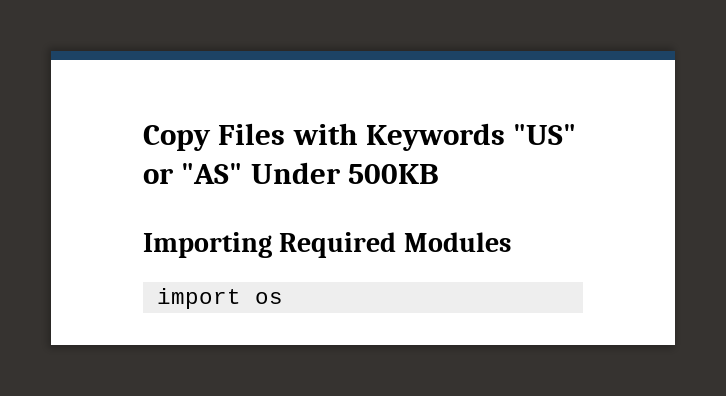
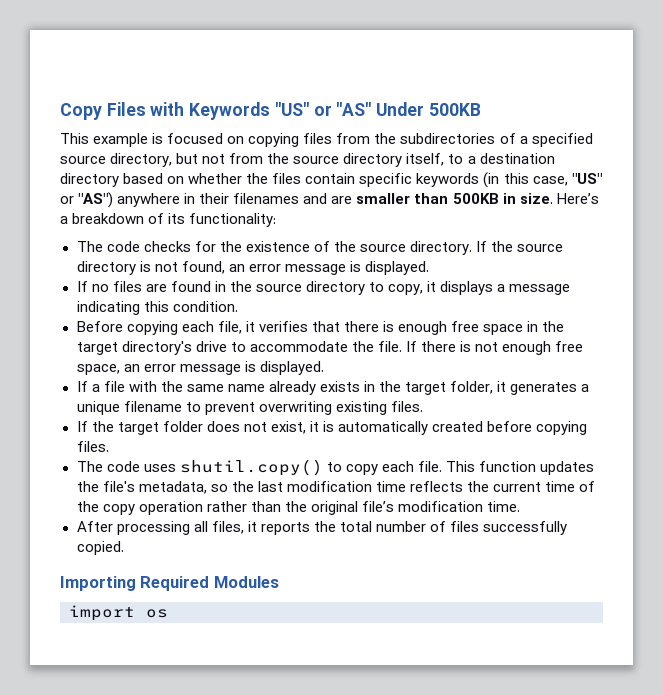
(440, 174) none -> [60,133,593,147] [60,153,555,167] [60,172,602,188] [60,192,599,208] [60,213,277,227] [76,241,564,255] [76,261,429,275] [76,281,571,295] [76,301,238,315] [76,321,565,335] [76,341,584,355] [76,361,324,375] [76,381,590,395] [76,401,423,415] [76,421,588,435] [76,441,109,452] [76,459,594,476] [76,481,596,494] [76,501,520,515] [76,521,568,535] [76,541,124,555] // This example is focused on copying files from the subdirectories of a specified source directory, but not from the source directory itself, to a destination directory based on whether the files contain specific keywords (in this case, "US" or "AS") anywhere in their filenames and are smaller than 500KB in size. Here’s a breakdown of its functionality: // The code checks for the existence of the source directory. If the source directory is not found, an error message is displayed. // If no files are found in the source directory to copy, it displays a message indicating this condition. // Before copying each file, it verifies that there is enough free space in the target directory's drive to accommodate the file. If there is not enough free space, an error message is displayed. // If a file with the same name already exists in the target folder, it generates a unique filename to prevent overwriting existing files. // If the target folder does not exist, it is automatically created before copying files. // The code uses shutil.copy() to copy each file. This function updates the file's metadata, so the last modification time reflects the current time of the copy operation rather than the original file’s modification time. // After processing all files, it reports the total number of files successfully copied.

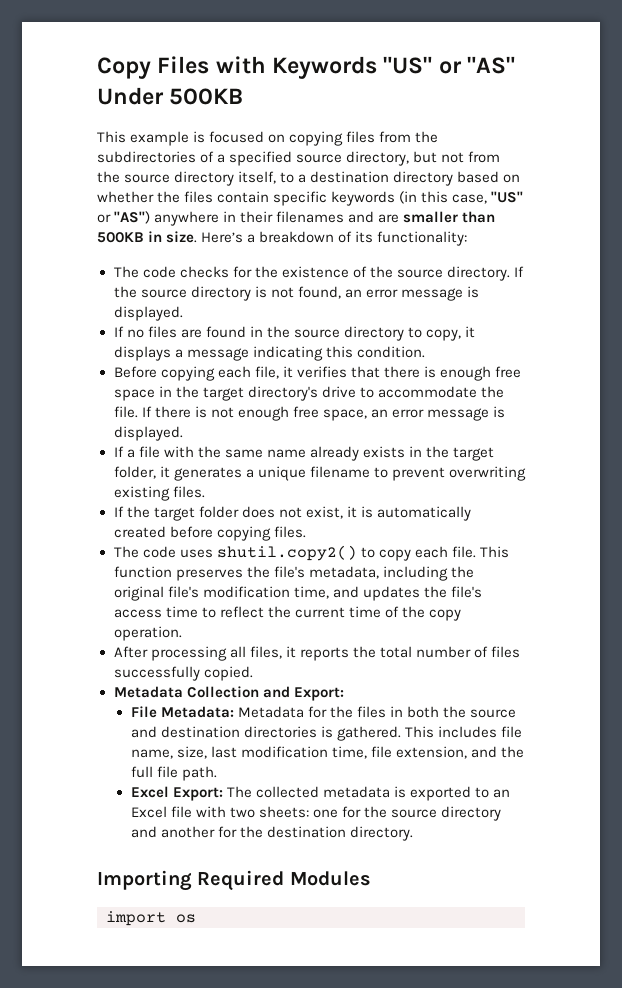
[179,459,323,476] shutil.copy() -> [216,545,357,561] shutil.copy2()
[540,461,594,475] [76,481,463,494] updates the file's metadata, so the last modification time reflects -> [175,566,474,581] [113,586,482,601] [113,606,264,618] preserves the file's metadata, including the original file's modification time, and updates the file's access time to reflect
[138,501,520,515] operation rather than the original file’s modification time. -> [113,626,182,641] operation.
(124, 548) none -> [113,686,344,701] [130,706,517,718] [130,726,523,741] [130,746,525,759] [130,766,217,781] [130,786,511,801] [130,806,502,821] [130,826,414,841] // Metadata Collection and Export: // File Metadata: Metadata for the files in both the source and destination directories is gathered. This includes file name, size, last modification time, file extension, and the full file path. // Excel Export: The collected metadata is exported to an Excel file with two sheets: one for the source directory and another for the destination directory.

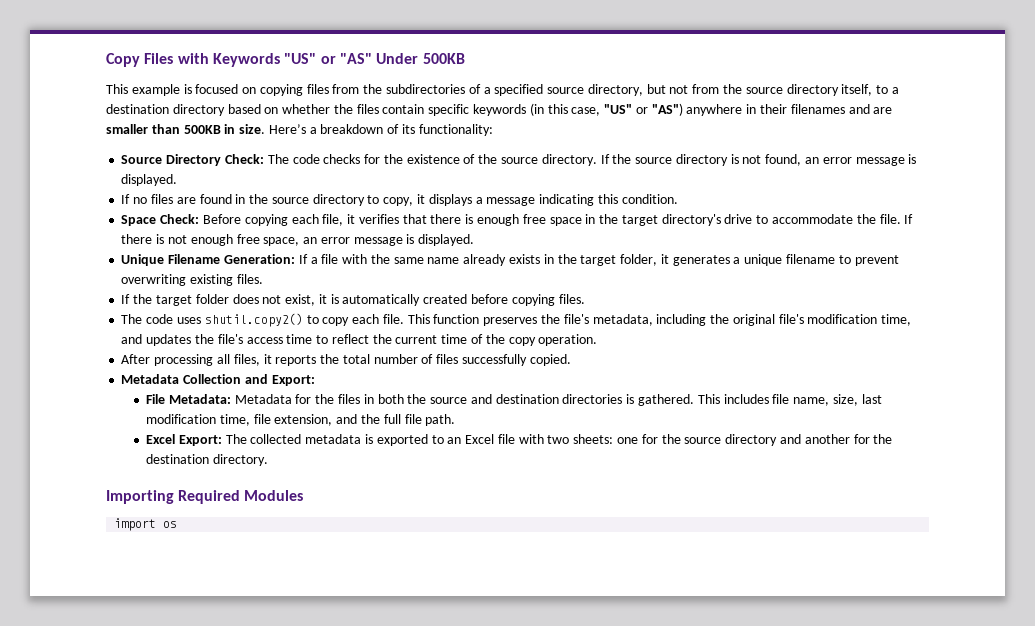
(468, 238) none -> [121,154,264,166] Source Directory Check:
(425, 352) none -> [121,214,200,226] Space Check:
(183, 433) none -> [121,254,295,266] Unique Filename Generation:

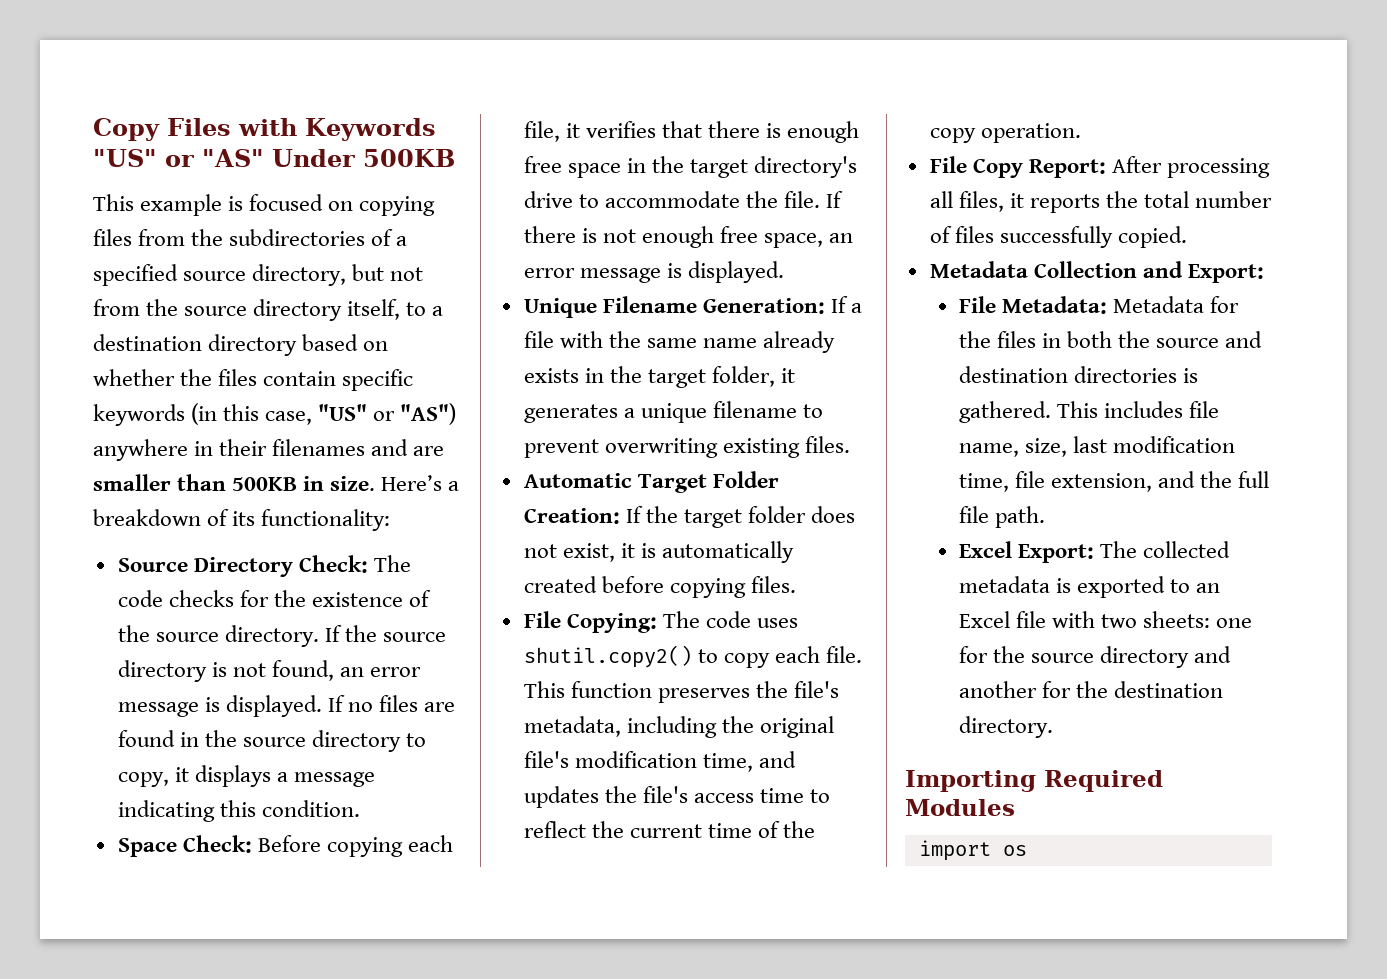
(178, 180) // -> (322, 706) none
(263, 279) none -> [523,471,779,493] [523,508,620,524] Automatic Target Folder Creation:
(585, 299) none -> [523,611,657,633] File Copying:
(598, 340) none -> [929,156,1106,178] File Copy Report:

